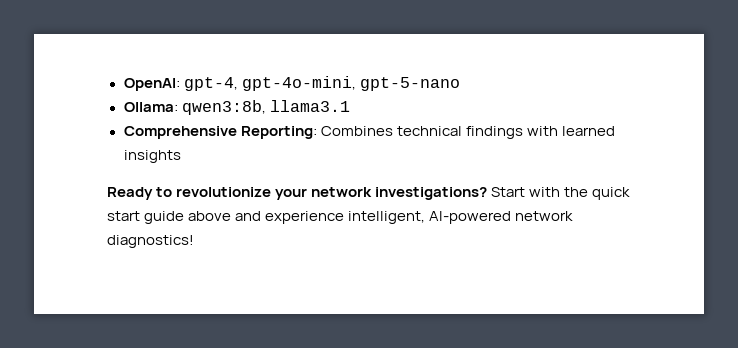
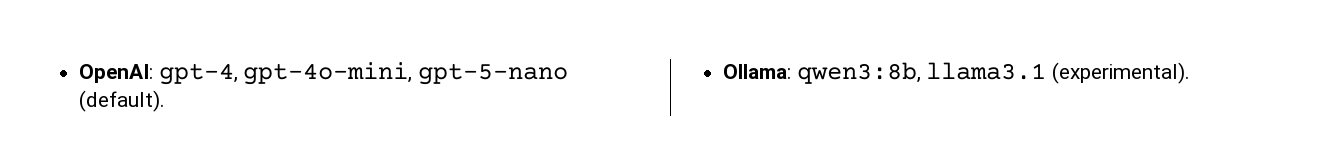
(460, 84) none -> [79,90,166,112] (default).
[123,126,615,139] [123,150,181,163] [107,187,631,200] [107,211,574,224] [107,235,194,248] // Comprehensive Reporting: Combines technical findings with learned insights // Ready to revolutionize your network investigations? Start with the quick start guide above and experience intelligent, AI-powered network diagnostics! -> [1052,62,1191,84] (experimental).

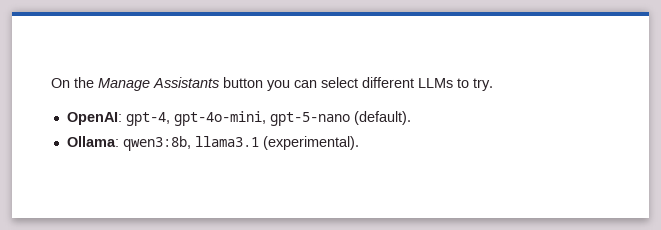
(79, 73) none -> [51,77,493,91] On the Manage Assistants button you can select different LLMs to try. //

